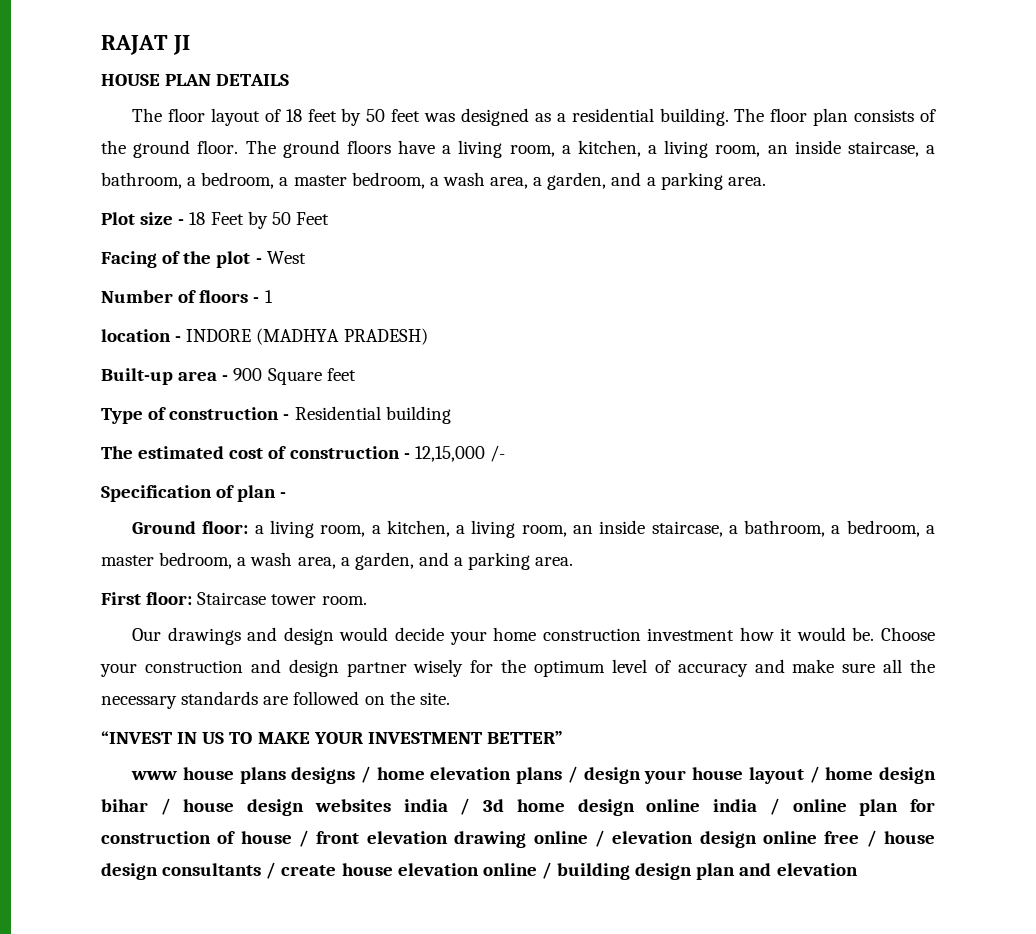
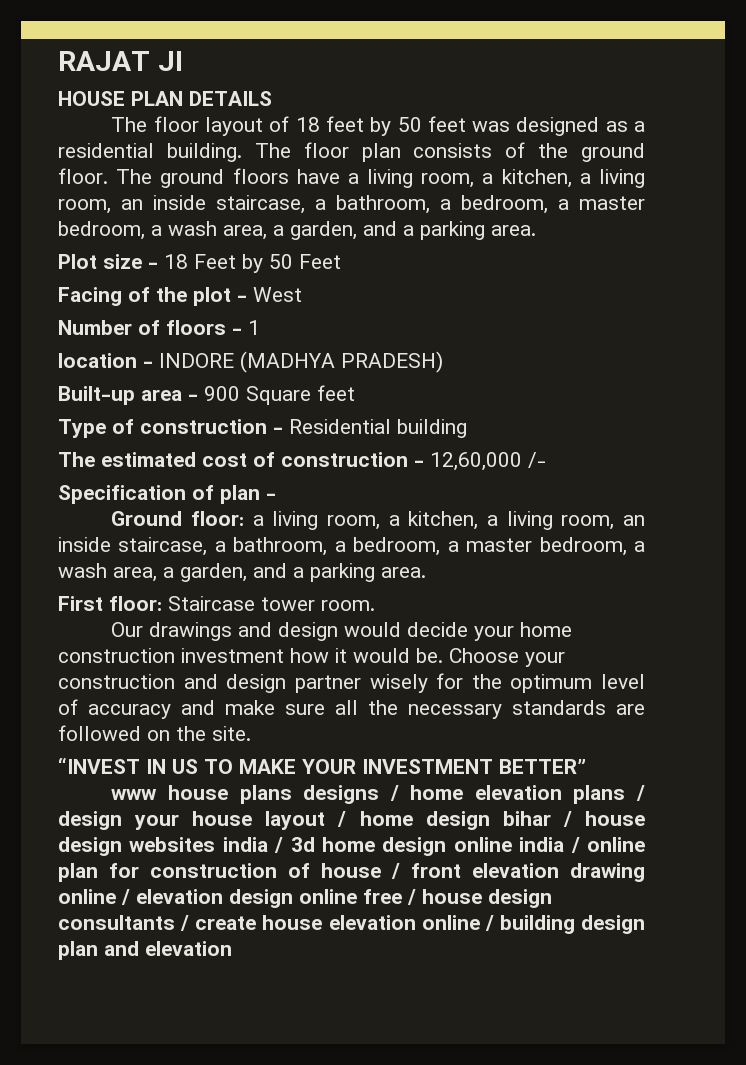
[414,446,485,462] 12,15,000 -> [430,452,522,471] 12,60,000

